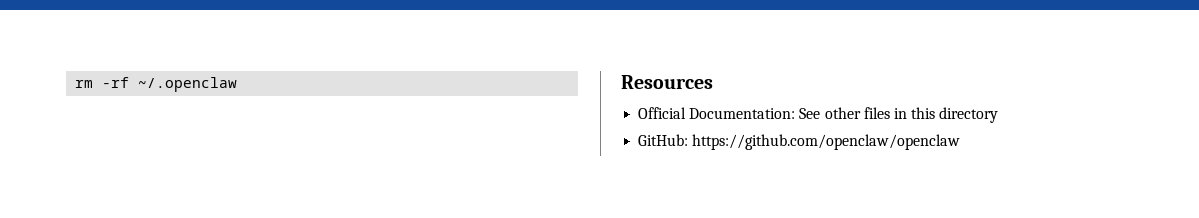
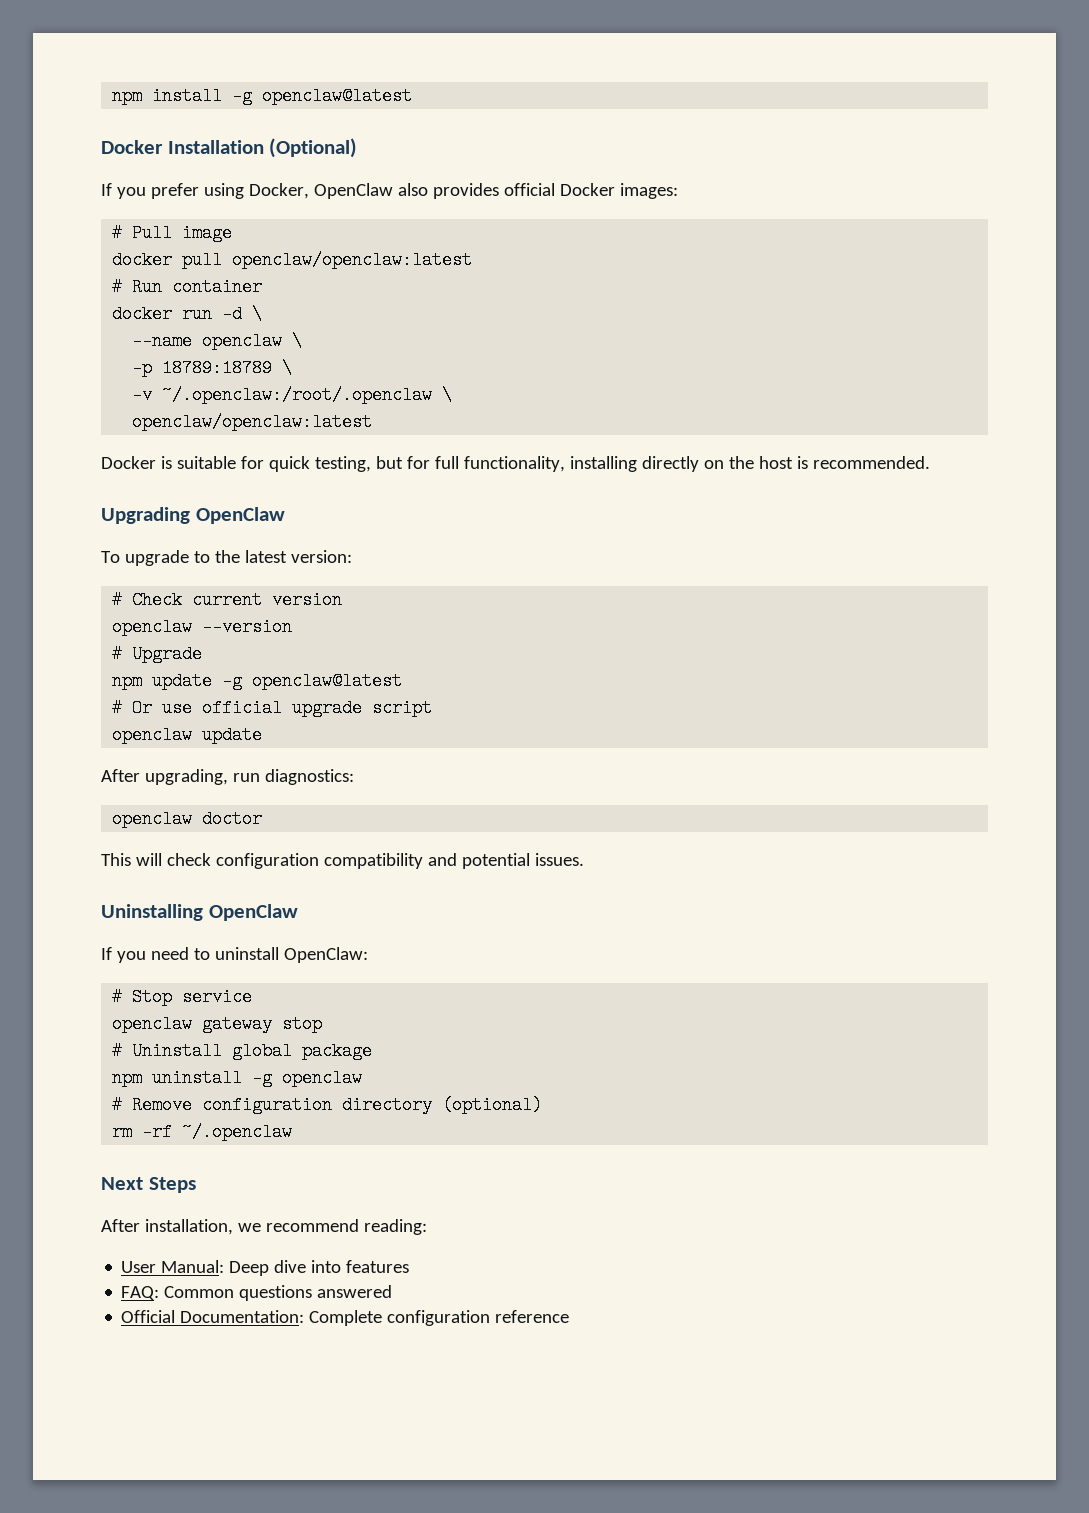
[75,77,238,92] [621,75,713,89] [638,107,999,123] [638,134,961,150] rm -rf ~/.openclaw // Resources // Official Documentation: See other files in this directory // GitHub: https://github.com/openclaw/openclaw -> [112,87,413,105] [101,138,358,158] [101,183,678,199] [112,224,233,242] [112,251,473,269] [112,278,263,296] [112,305,263,323] [132,332,303,350] [132,359,293,377] [132,386,453,404] [132,413,373,431] [101,456,930,472] [101,507,285,524] [101,550,352,566] [112,591,343,609] [112,618,293,636] [112,645,203,663] [112,672,403,690] [112,699,433,717] [112,726,263,744] [101,769,354,785] [112,810,263,828] [101,853,584,869] [101,904,298,921] [101,947,368,963] [112,988,253,1006] [112,1015,323,1033] [112,1042,373,1060] [112,1069,363,1087] [112,1096,543,1114] [112,1123,293,1141] [101,1177,196,1193] [101,1219,427,1235] [121,1260,410,1276] [121,1285,393,1301] [121,1310,570,1326] npm install -g openclaw@latest // Docker Installation (Optional) // If you prefer using Docker, OpenClaw also provides official Docker images: // # Pull image // docker pull openclaw/openclaw:latest // # Run container // docker run -d \ // --name openclaw \ // -p 18789:18789 \ // -v ~/.openclaw:/root/.openclaw \ // openclaw/openclaw:latest // Docker is suitable for quick testing, but for full functionality, installing directly on the host is recommended. // Upgrading OpenClaw // To upgrade to the latest version: // # Check current version // openclaw --version // # Upgrade // npm update -g openclaw@latest // # Or use official upgrade script // openclaw update // After upgrading, run diagnostics: // openclaw doctor // This will check configuration compatibility and potential issues. // Uninstalling OpenClaw // If you need to uninstall OpenClaw: // # Stop service // openclaw gateway stop // # Uninstall global package // npm uninstall -g openclaw // # Remove configuration directory (optional) // rm -rf ~/.openclaw // Next Steps // After installation, we recommend reading: // User Manual: Deep dive into features // FAQ: Common questions answered // Official Documentation: Complete configuration reference

